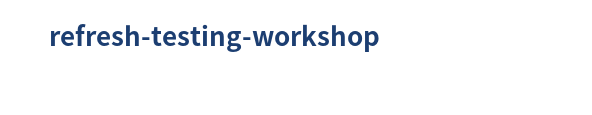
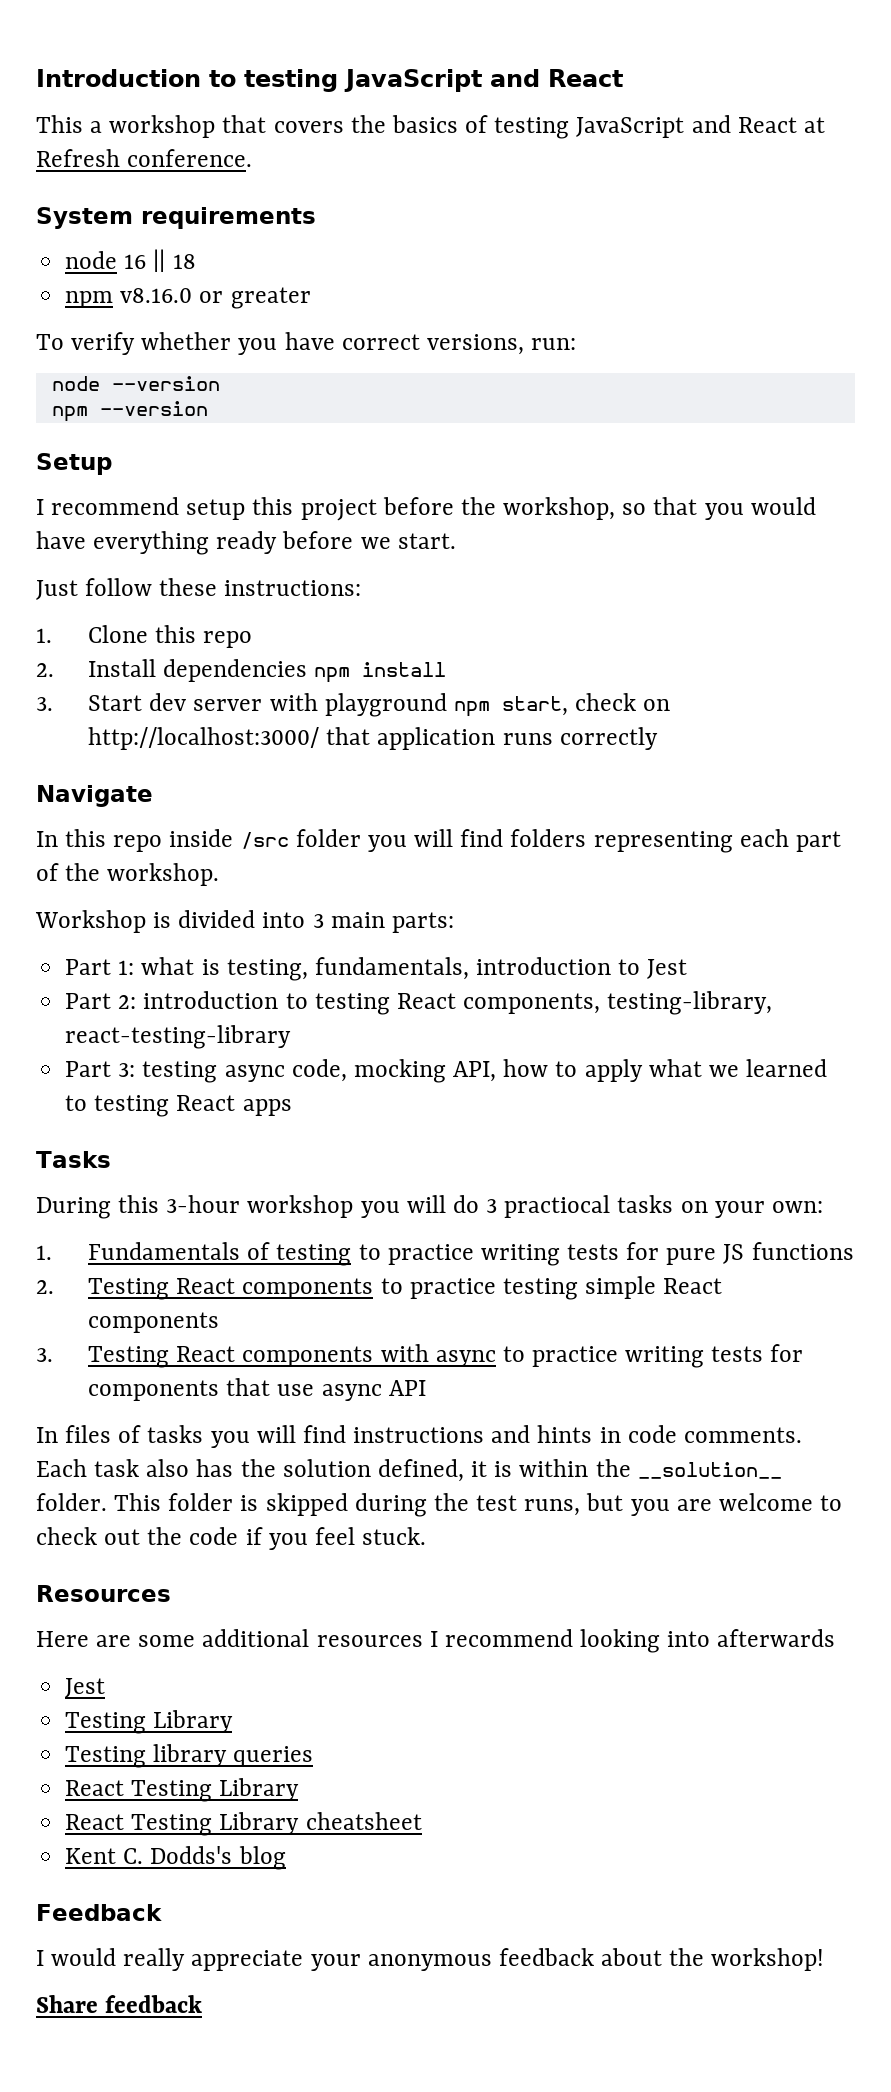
[49,24,380,52] refresh-testing-workshop -> [36,69,623,92] [36,115,825,139] [36,149,253,167] [36,207,316,229] [65,249,196,272] [65,287,311,309] [36,332,577,355] [51,376,220,391] [51,401,208,422] [36,453,112,475] [36,497,816,521] [36,531,456,555] [36,578,362,600] [36,625,253,648] [36,659,447,683] [36,693,671,717] [88,727,658,750] [36,785,153,807] [36,829,841,853] [36,863,220,886] [35,910,454,933] [65,957,688,981] [65,991,773,1015] [65,1025,292,1049] [65,1059,828,1083] [65,1095,292,1117] [36,1151,111,1168] [36,1195,823,1219] [36,1242,854,1266] [36,1276,723,1300] [88,1312,220,1333] [36,1344,804,1368] [88,1378,426,1401] [36,1425,802,1448] [36,1459,782,1482] [36,1493,843,1517] [36,1527,427,1550] [36,1585,171,1602] [36,1629,836,1653] [65,1678,106,1698] [65,1710,234,1734] [65,1744,314,1768] [65,1778,300,1802] [65,1812,422,1836] [65,1846,286,1870] [36,1904,162,1921] [36,1948,825,1971] [36,1995,203,2013] Introduction to testing JavaScript and React // This a workshop that covers the basics of testing JavaScript and React at Refresh conference. // System requirements // node 16 || 18 // npm v8.16.0 or greater // To verify whether you have correct versions, run: // node --version // npm --version // Setup // I recommend setup this project before the workshop, so that you would have everything ready before we start. // Just follow these instructions: // 1. Clone this repo // 2. Install dependencies npm install // 3. Start dev server with playground npm start, check on http://localhost:3000/ that application runs correctly // Navigate // In this repo inside /src folder you will find folders representing each part of the workshop. // Workshop is divided into 3 main parts: // Part 1: what is testing, fundamentals, introduction to Jest // Part 2: introduction to testing React components, testing-library, react-testing-library // Part 3: testing async code, mocking API, how to apply what we learned to testing React apps // Tasks // During this 3-hour workshop you will do 3 practiocal tasks on your own: // 1. Fundamentals of testing to practice writing tests for pure JS functions // 2. Testing React components to practice testing simple React components // 3. Testing React components with async to practice writing tests for components that use async API // In files of tasks you will find instructions and hints in code comments. Each task also has the solution defined, it is within the __solution__ folder. This folder is skipped during the test runs, but you are welcome to check out the code if you feel stuck. // Resources // Here are some additional resources I recommend looking into afterwards // Jest // Testing Library // Testing library queries // React Testing Library // React Testing Library cheatsheet // Kent C. Dodds's blog // Feedback // I would really appreciate your anonymous feedback about the workshop! // Share feedback

